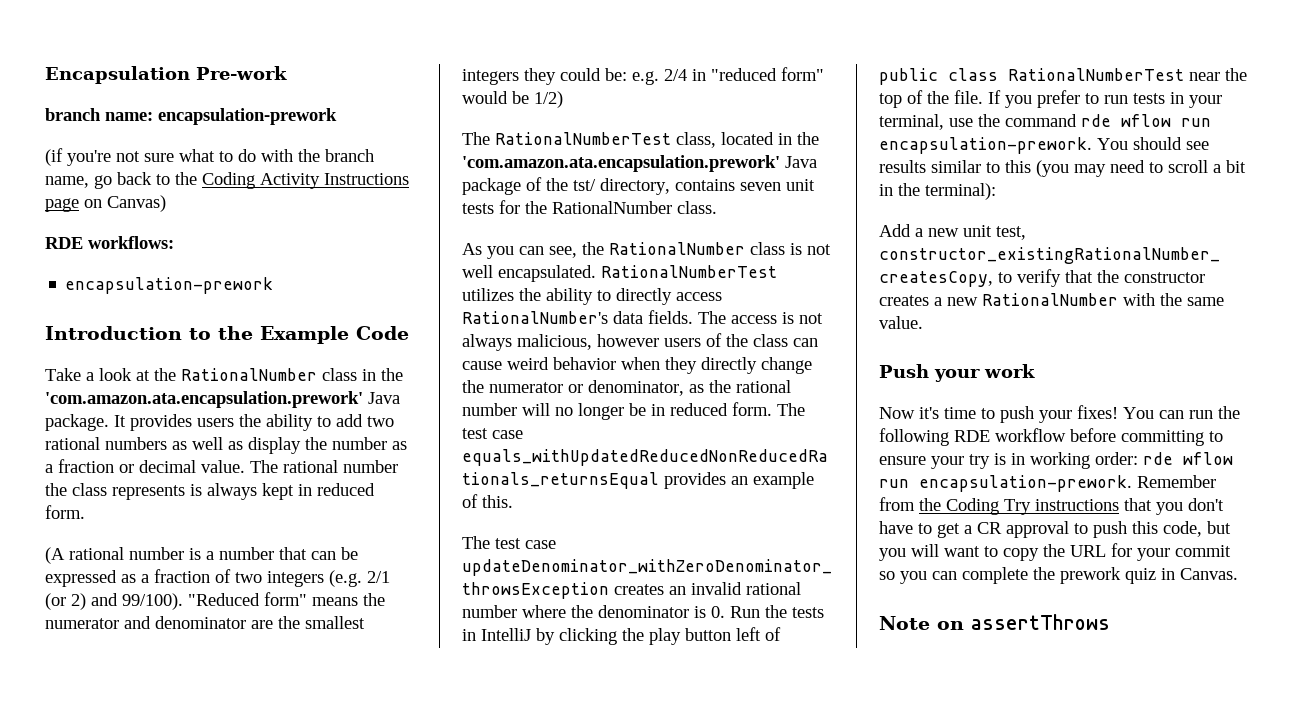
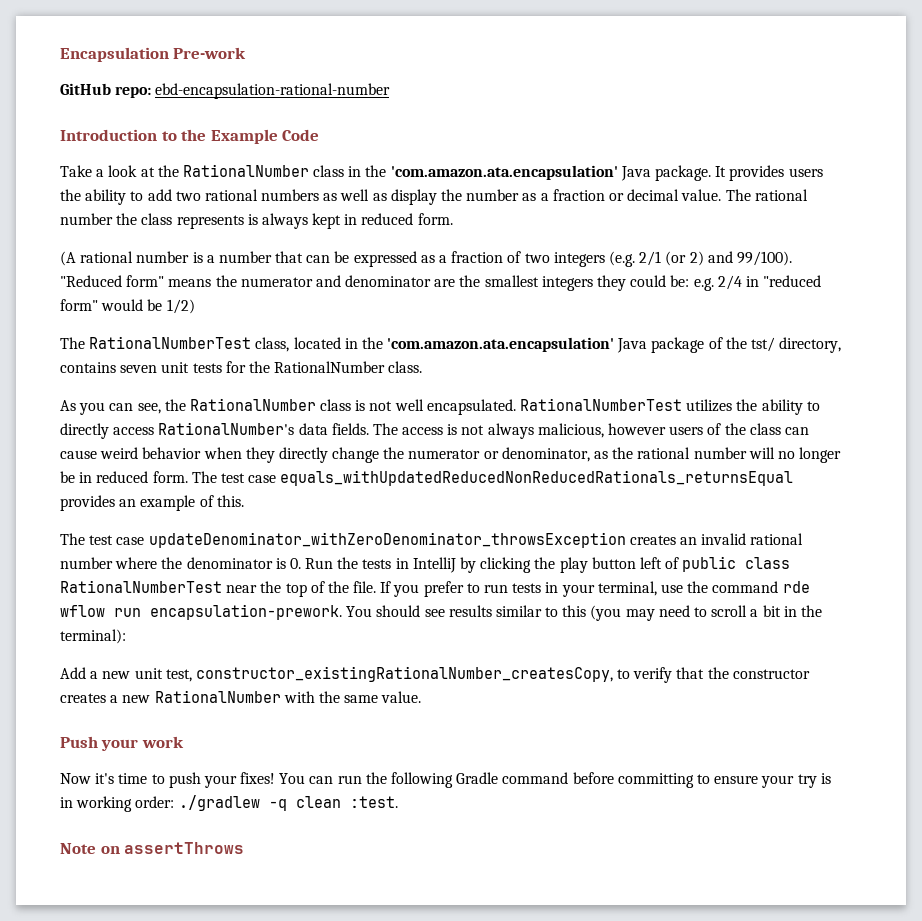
[45,108,337,125] [45,148,374,166] [45,172,409,189] [45,195,166,212] [45,236,174,249] [65,277,274,294] branch name: encapsulation-prework // (if you're not sure what to do with the branch name, go back to the Coding Activity Instructions page on Canvas) // RDE workflows: // encapsulation-prework -> [60,83,391,99] GitHub repo: ebd-encapsulation-rational-number
[45,391,363,408] 'com.amazon.ata.encapsulation.prework' -> [390,165,618,180] 'com.amazon.ata.encapsulation'
[462,155,780,172] 'com.amazon.ata.encapsulation.prework' -> [387,337,615,352] 'com.amazon.ata.encapsulation'
[954,428,1066,442] RDE workflow -> [456,772,569,784] Gradle command
[1143,452,1233,465] [879,475,1216,492] [879,497,1224,515] [879,521,1231,538] [879,543,1231,561] [879,567,1238,584] rde wflow run encapsulation-prework. Remember from the Coding Try instructions that you don't have to get a CR approval to push this code, but you will want to copy the URL for your commit so you can complete the prework quiz in Canvas. -> [178,795,398,811] ./gradlew -q clean :test.

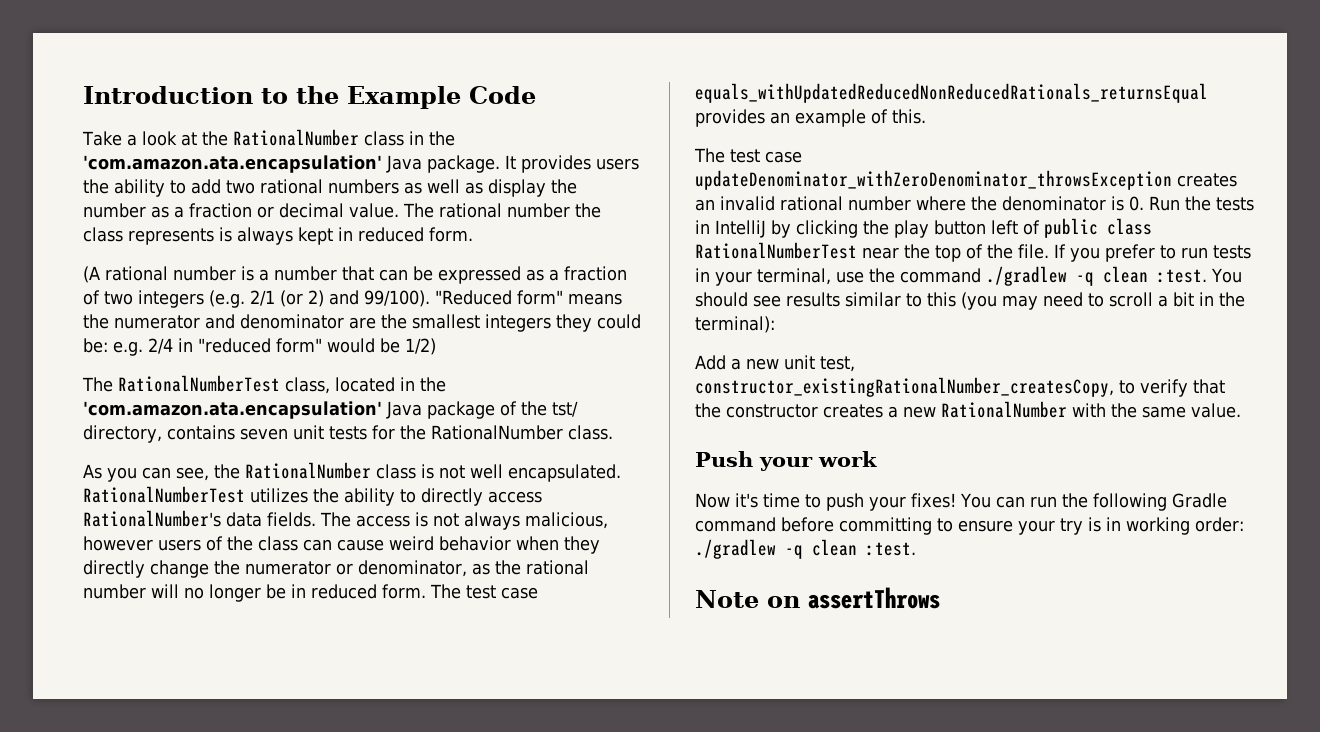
[60,47,247,62] [60,83,391,99] Encapsulation Pre-work // GitHub repo: ebd-encapsulation-rational-number // -> (83, 95) none
[782,581,810,593] [60,604,342,620] rde wflow run encapsulation-prework. -> [986,266,1207,286] ./gradlew -q clean :test.

